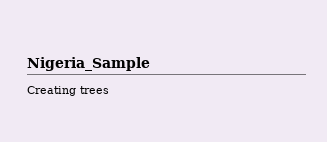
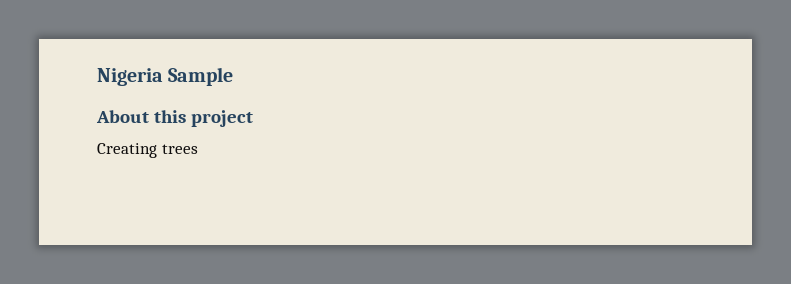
[27,57,150,71] Nigeria_Sample -> [97,67,234,86] [96,110,253,127] Nigeria Sample // About this project

